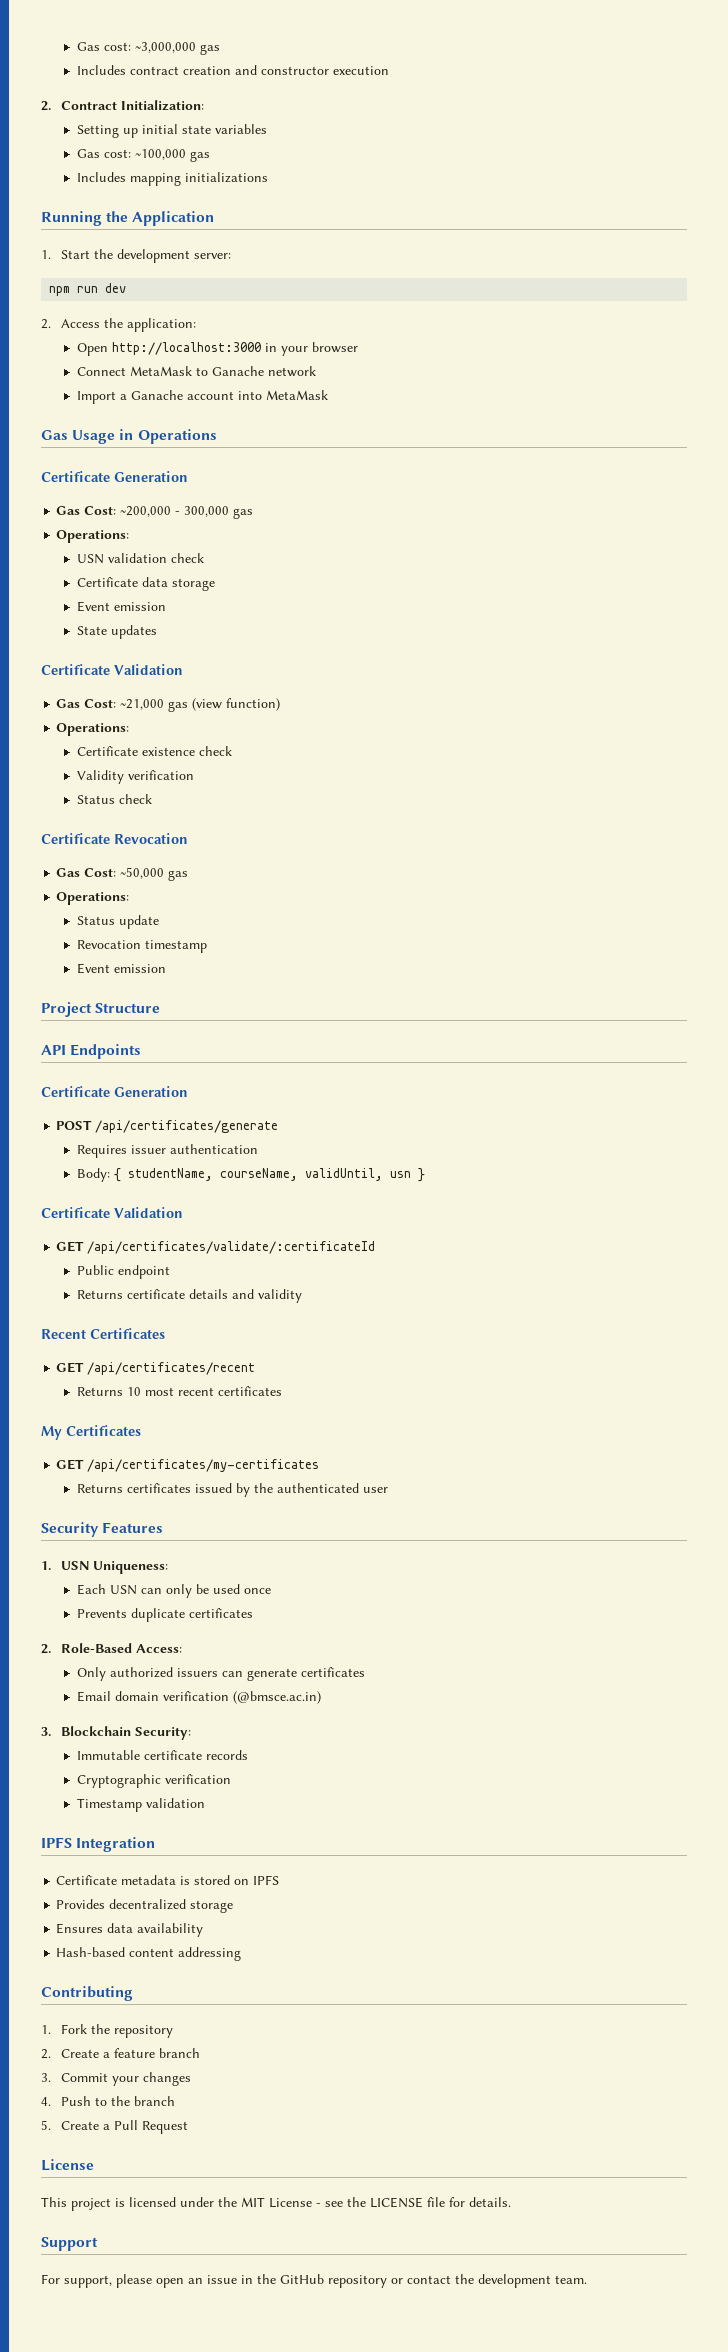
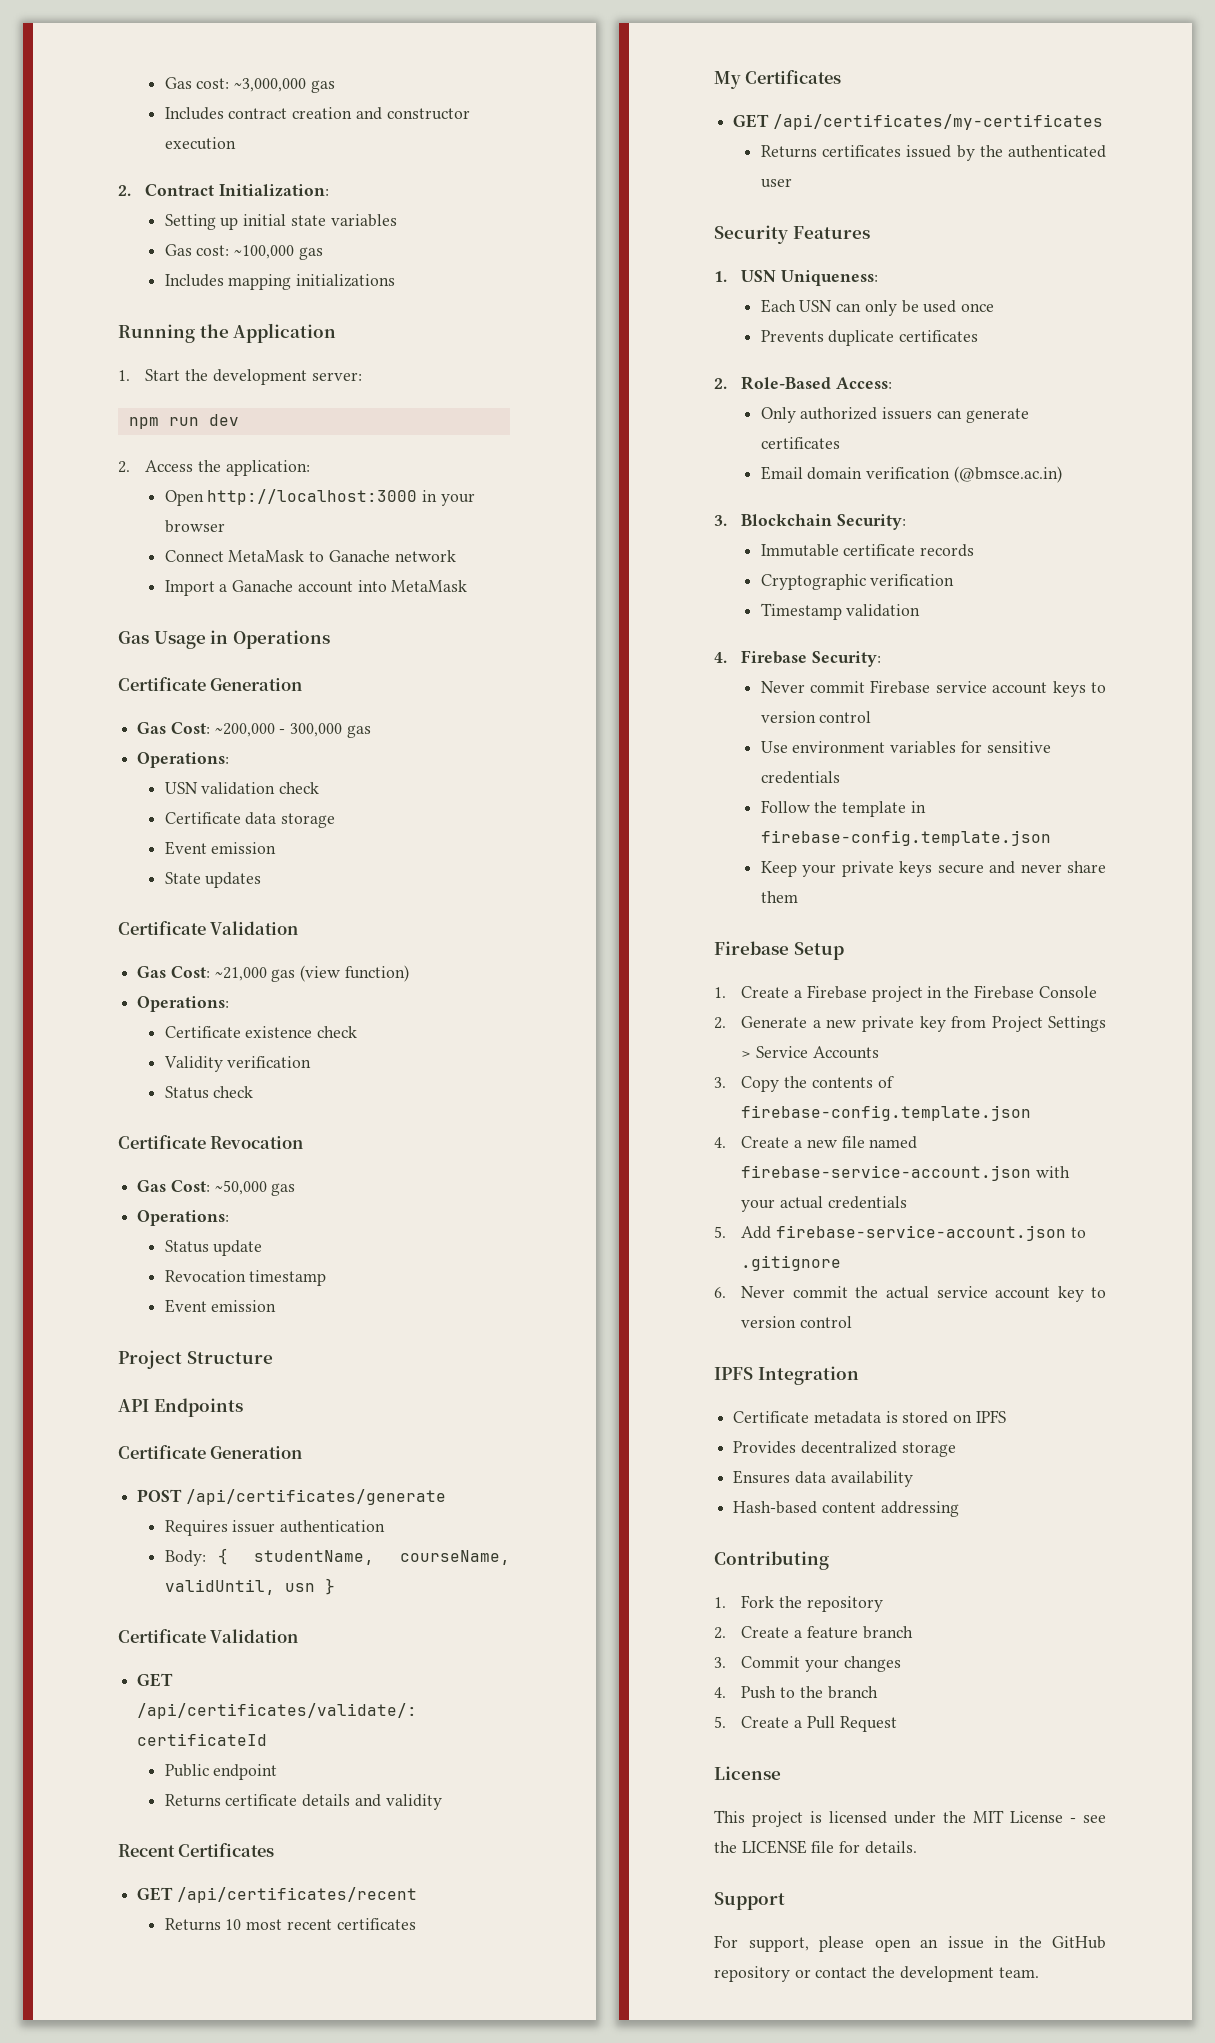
(205, 1803) none -> [714,650,882,667] [760,680,1106,697] [760,711,872,723] [760,741,1051,754] [760,771,840,784] [760,800,926,817] [760,830,1051,846] [760,861,1106,877] [760,891,798,903] [714,941,844,960] [714,985,1097,1002] [714,1016,1106,1032] [741,1046,879,1059] [714,1076,894,1092] [741,1105,1032,1121] [714,1136,918,1149] [741,1165,1071,1181] [741,1196,907,1212] [714,1225,1086,1241] [741,1255,842,1271] [714,1286,1106,1302] [741,1316,853,1328] // 4. Firebase Security: // Never commit Firebase service account keys to version control // Use environment variables for sensitive credentials // Follow the template in firebase-config.template.json // Keep your private keys secure and never share them // Firebase Setup // 1. Create a Firebase project in the Firebase Console // 2. Generate a new private key from Project Settings > Service Accounts // 3. Copy the contents of firebase-config.template.json // 4. Create a new file named firebase-service-account.json with your actual credentials // 5. Add firebase-service-account.json to .gitignore // 6. Never commit the actual service account key to version control

